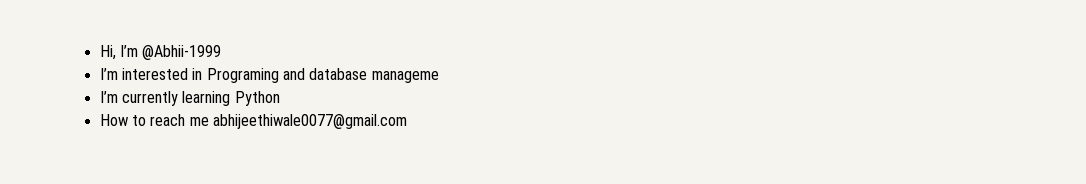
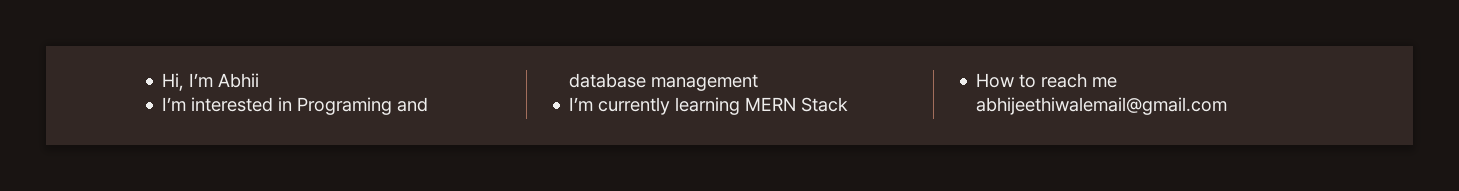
[142,45,222,60] @Abhii-1999 -> [218,73,260,88] Abhii
[371,71,439,83] manageme -> [651,74,759,91] management
[234,91,280,106] Python -> [745,97,849,112] MERN Stack
[212,114,407,129] abhijeethiwale0077@gmail.com -> [976,97,1228,115] abhijeethiwalemail@gmail.com

